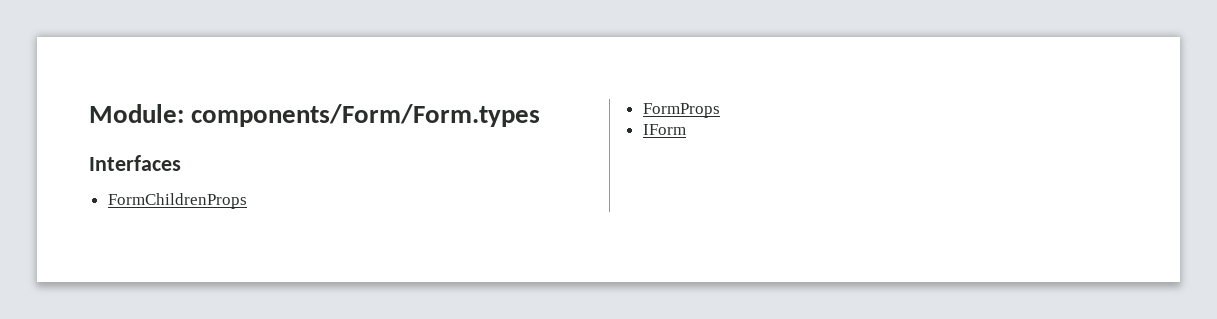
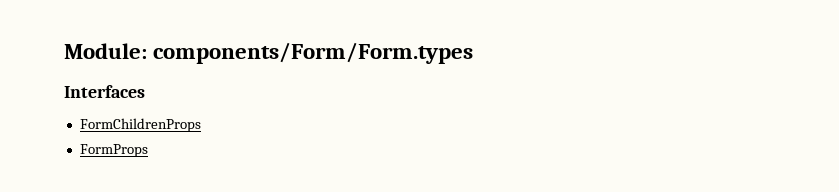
[642,124,686,135] // IForm -> (148, 150) none

